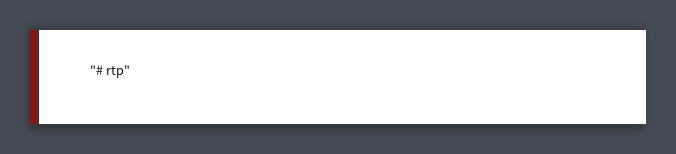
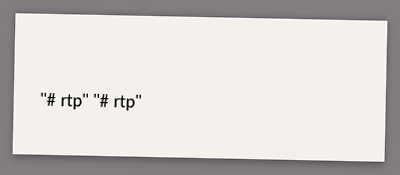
[90,65,131,78] "# rtp" -> [39,92,143,111] "# rtp" "# rtp"

